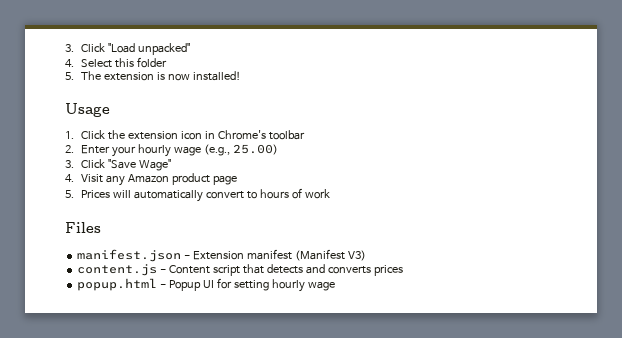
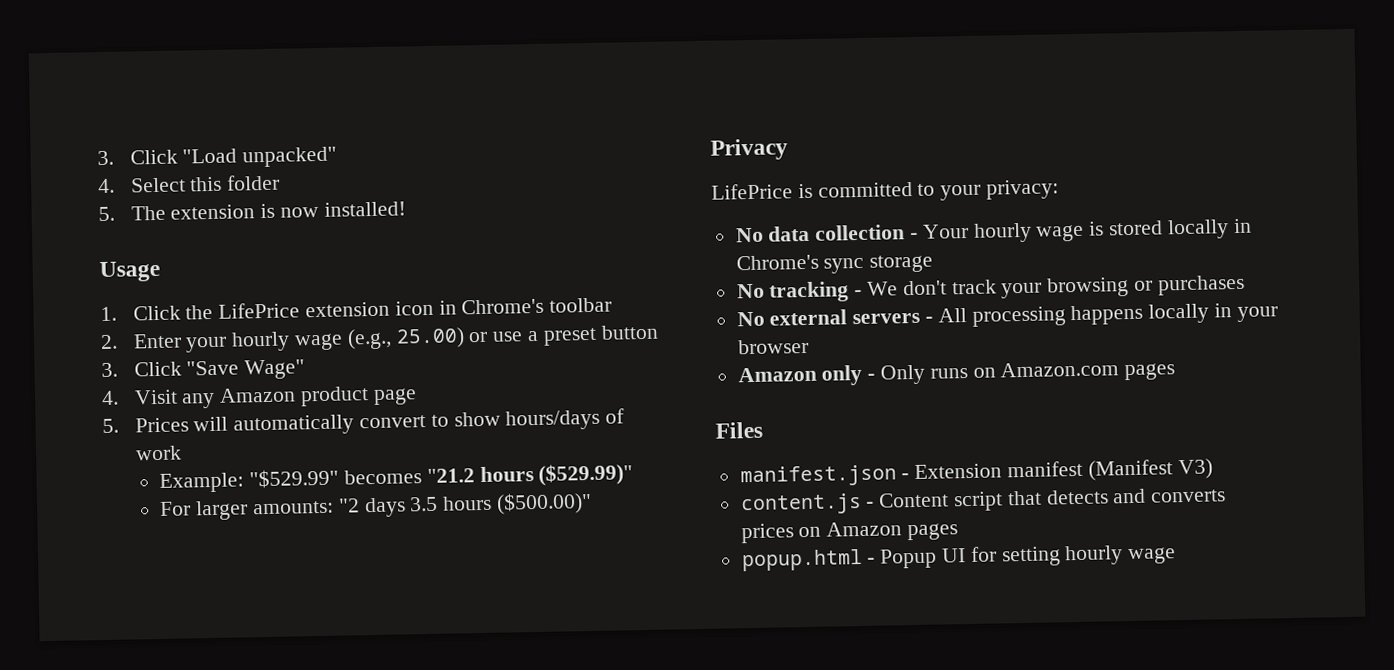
(126, 135) none -> [218,302,301,319] LifePrice
(278, 149) none -> [468,324,659,346] or use a preset button
[259,189,289,199] hours -> [453,409,601,431] show hours/days
(330, 194) none -> [159,463,634,493] [159,491,592,521] [710,138,788,161] [711,179,1060,201] [735,218,1252,243] [735,254,934,274] [736,274,1245,303] [736,303,1278,327] [737,338,809,355] [737,361,1176,386] // Example: "$529.99" becomes "21.2 hours ($529.99)" // For larger amounts: "2 days 3.5 hours ($500.00)" // Privacy // LifePrice is committed to your privacy: // No data collection - Your hourly wage is stored locally in Chrome's sync storage // No tracking - We don't track your browsing or purchases // No external servers - All processing happens locally in your browser // Amazon only - Only runs on Amazon.com pages
(403, 270) none -> [798,521,959,541] on Amazon pages

